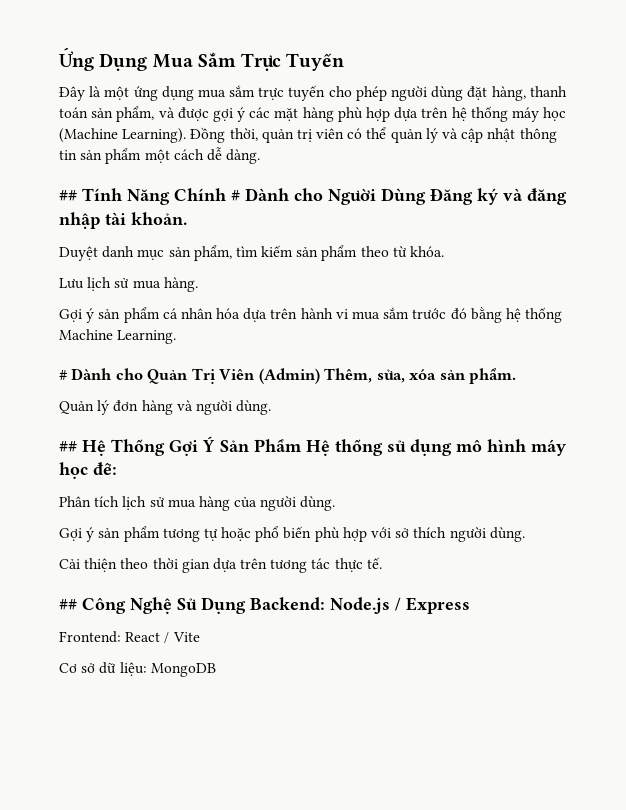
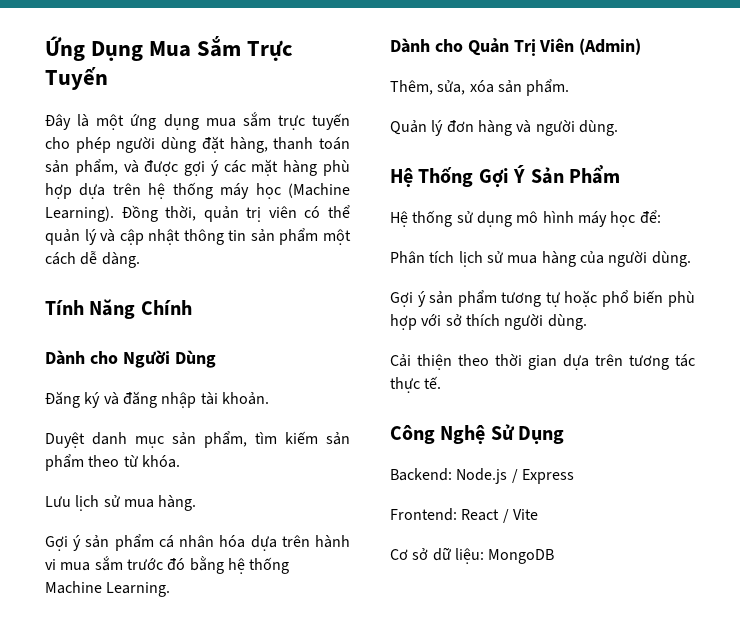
[59,190,77,201] ## -> (140, 260) none
[231,190,240,201] # -> (192, 307) //
(426, 196) none -> (216, 359) //
[59,370,67,380] # -> (171, 589) none
(320, 376) none -> (642, 46) //
[59,441,77,452] ## -> (618, 128) none
(302, 445) none -> (620, 174) //
[59,599,77,610] ## -> (442, 382) none
(246, 605) none -> (565, 435) //

